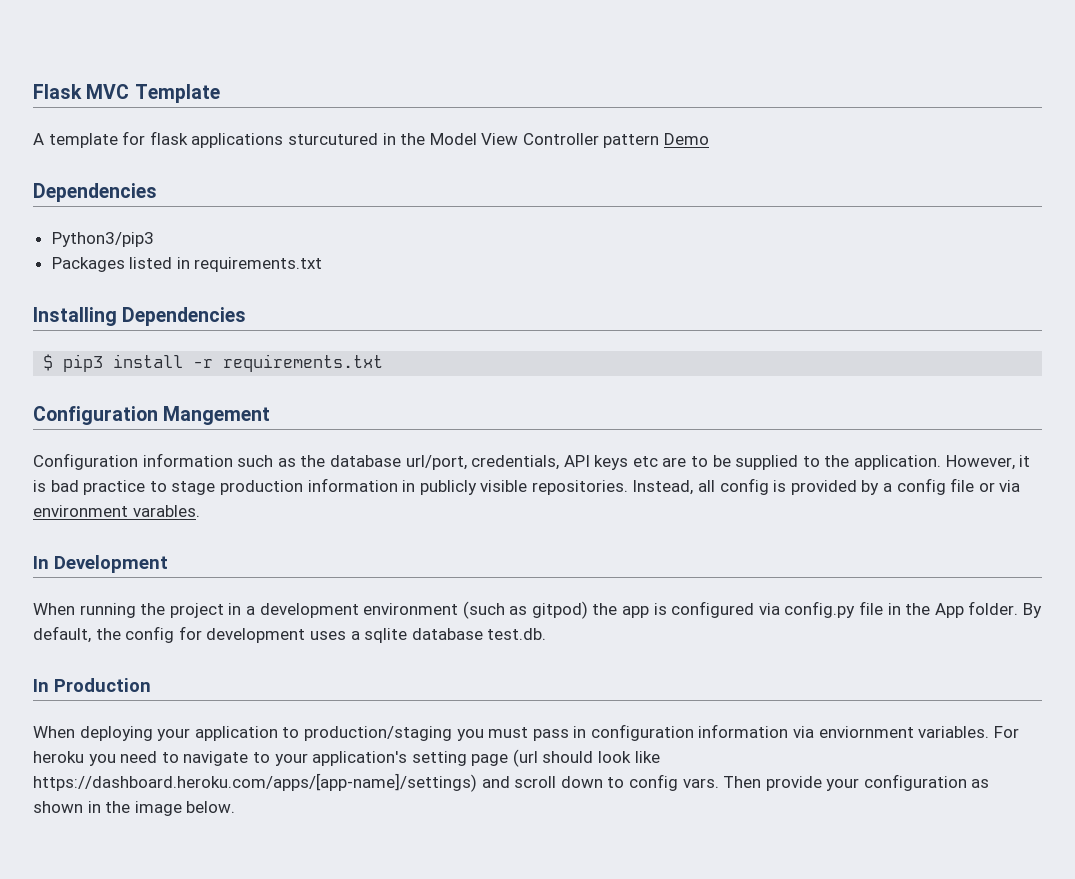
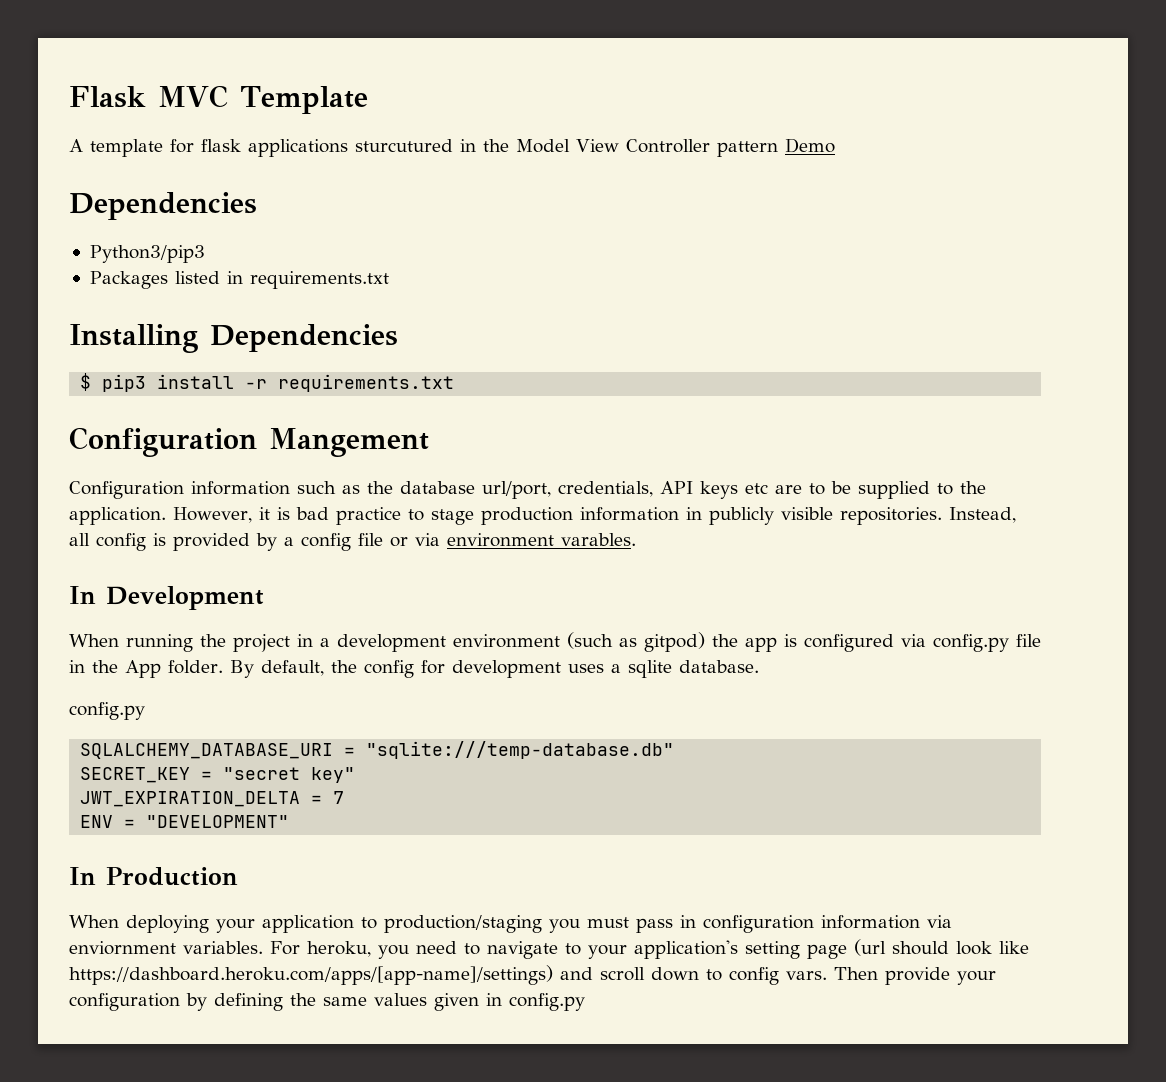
[411,628,547,640] database test.db. -> [678,660,759,673] [69,702,145,720] [80,741,675,759] [80,767,356,783] [80,791,345,807] [80,815,290,828] database. // config.py // SQLALCHEMY_DATABASE_URI = "sqlite:///temp-database.db" // SECRET_KEY = "secret key" // JWT_EXPIRATION_DELTA = 7 // ENV = "DEVELOPMENT"
[33,751,84,763] heroku -> [307,941,371,957] heroku,
[971,779,990,788] [33,801,236,816] as shown in the image below. -> [186,993,585,1011] by defining the same values given in config.py

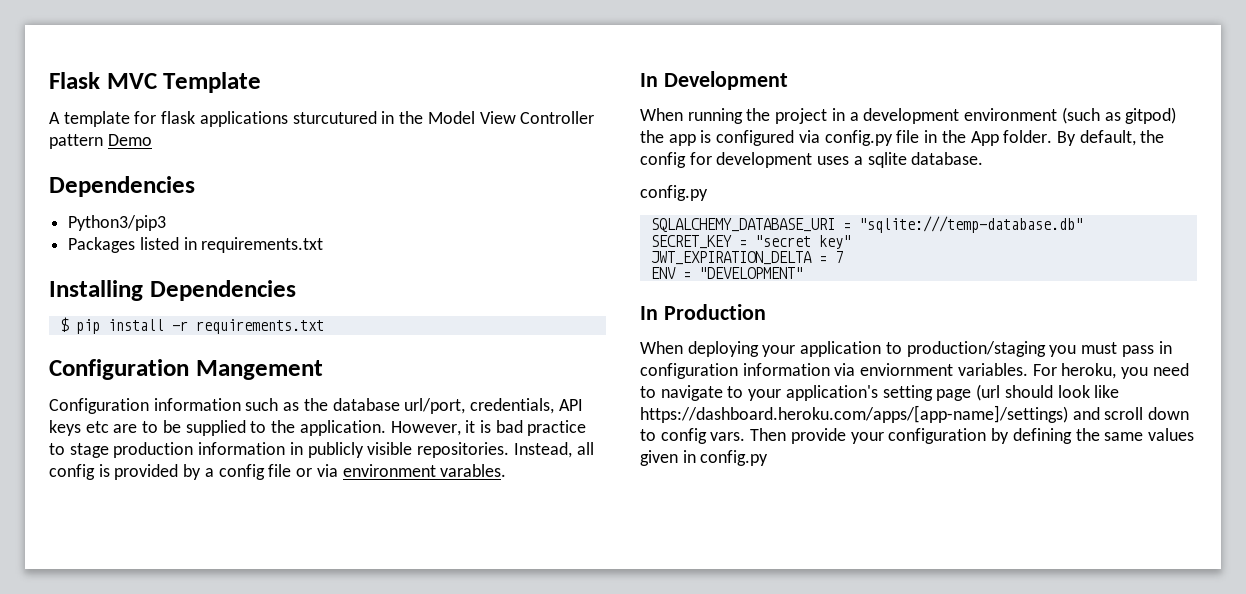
[102,374,147,392] pip3 -> [75,319,100,334] pip

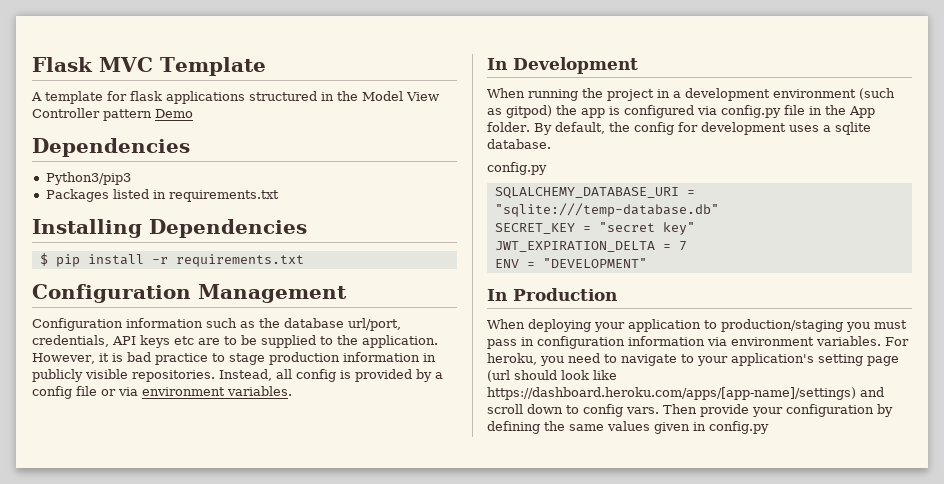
[292,111,377,124] sturcutured -> [249,91,317,101] structured
[195,360,323,380] Mangement -> [198,284,347,303] Management
[440,464,507,477] varables. -> [227,386,292,396] variables.
[860,363,954,376] enviornment -> [731,337,814,346] environment

